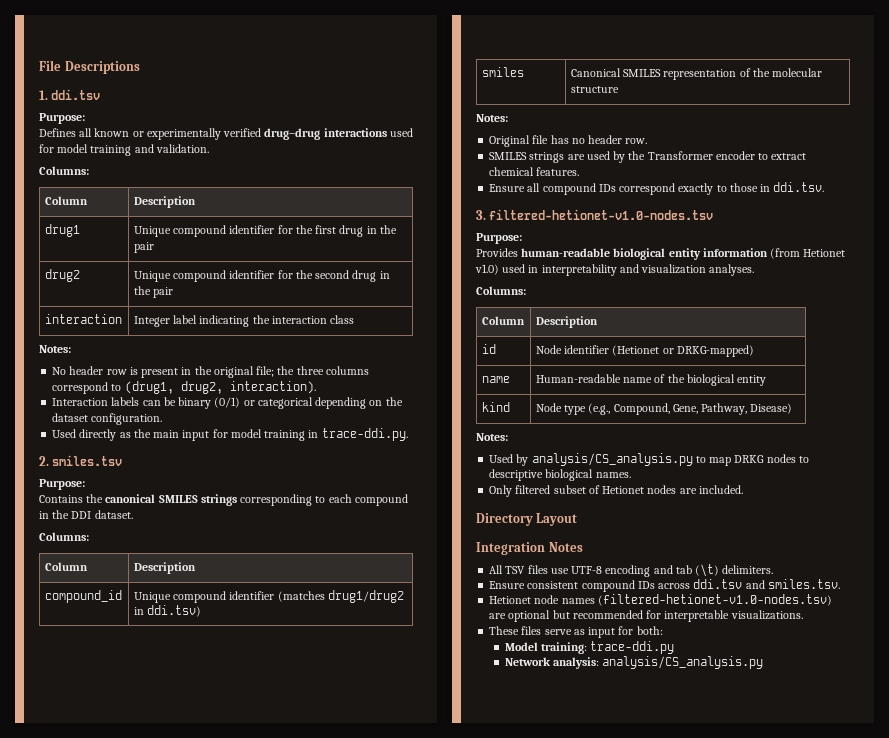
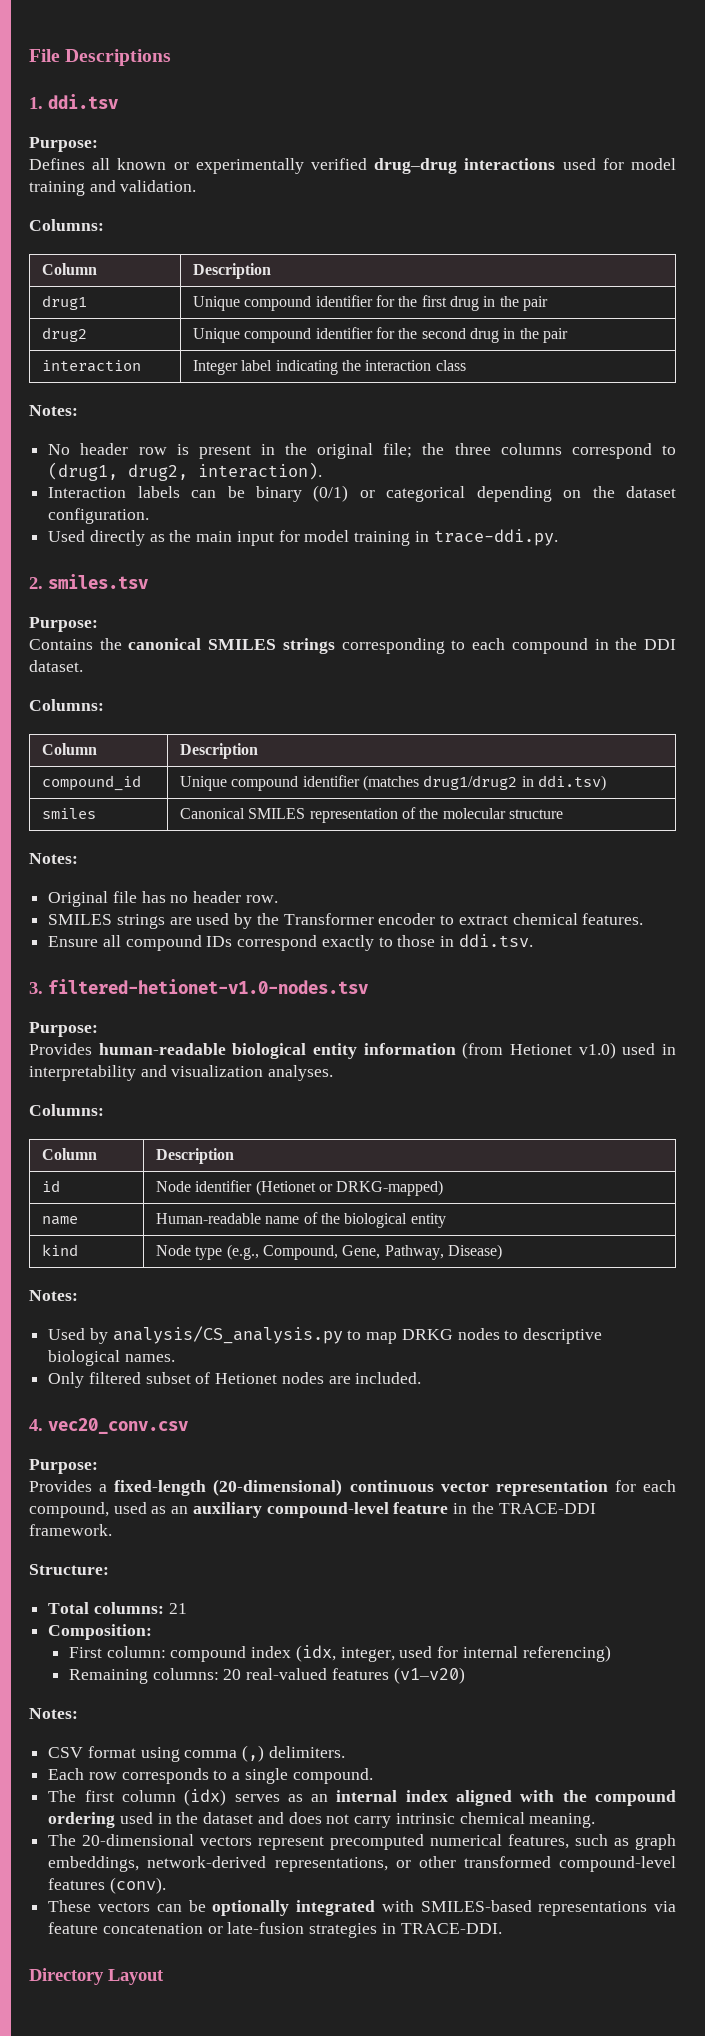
[476,513,578,526] [476,542,583,555] [489,564,774,577] [489,579,840,592] [489,594,832,606] [489,610,803,622] [489,626,663,638] [504,641,675,654] [504,656,764,669] Directory Layout // Integration Notes // All TSV files use UTF-8 encoding and tab (\t) delimiters. // Ensure consistent compound IDs across ddi.tsv and smiles.tsv. // Hetionet node names (filtered-hetionet-v1.0-nodes.tsv) are optional but recommended for interpretable visualizations. // These files serve as input for both: // Model training: trace-ddi.py // Network analysis: analysis/CS_analysis.py -> [29,1418,188,1434] [29,1459,98,1474] [29,1479,676,1496] [29,1502,596,1518] [29,1524,112,1536] [29,1564,109,1575] [48,1602,187,1614] [48,1624,153,1640] [68,1645,611,1662] [68,1667,465,1684] [29,1708,78,1719] [48,1745,345,1762] [48,1768,373,1784] [48,1789,676,1806] [48,1812,596,1828] [48,1834,676,1850] [48,1856,676,1872] [48,1877,166,1894] [48,1900,676,1916] [48,1922,502,1938] [29,1968,164,1985] 4. vec20_conv.csv // Purpose: // Provides a fixed-length (20-dimensional) continuous vector representation for each compound, used as an auxiliary compound-level feature in the TRACE-DDI framework. // Structure: // Total columns: 21 // Composition: // First column: compound index (idx, integer, used for internal referencing) // Remaining columns: 20 real-valued features (v1–v20) // Notes: // CSV format using comma (,) delimiters. // Each row corresponds to a single compound. // The first column (idx) serves as an internal index aligned with the compound ordering used in the dataset and does not carry intrinsic chemical meaning. // The 20-dimensional vectors represent precomputed numerical features, such as graph embeddings, network-derived representations, or other transformed compound-level features (conv). // These vectors can be optionally integrated with SMILES-based representations via feature concatenation or late-fusion strategies in TRACE-DDI. // Directory Layout

